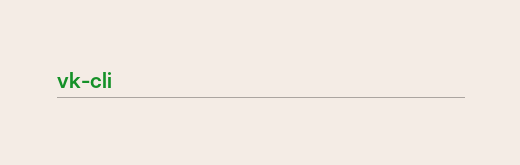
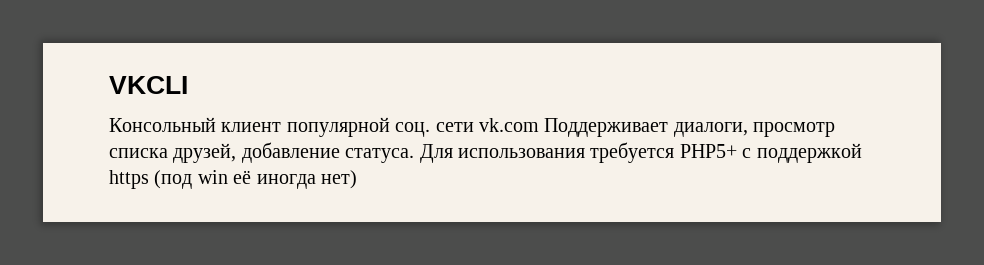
[57,72,112,88] vk-cli -> [109,76,188,94] [109,117,836,137] [109,142,862,163] [109,170,357,189] VKCLI // Консольный клиент популярной соц. сети vk.com Поддерживает диалоги, просмотр списка друзей, добавление статуса. Для использования требуется PHP5+ с поддержкой https (под win её иногда нет)

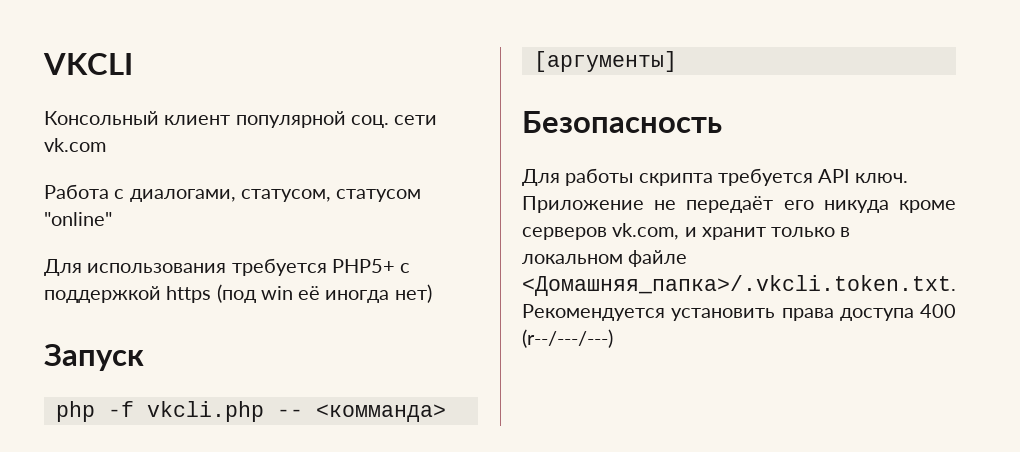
[544,118,836,137] [109,142,415,163] Поддерживает диалоги, просмотр списка друзей, добавление статуса. -> [44,184,422,202] [44,212,112,226] // Работа с диалогами, статусом, статусом "online" //
(357, 179) none -> [44,344,144,371] [55,401,446,422] [533,51,677,72] [522,111,722,133] [522,168,909,186] [522,196,956,213] [522,223,851,240] [522,250,688,267] [522,275,956,296] [522,304,956,321] [522,329,613,348] // Запуск // php -f vkcli.php -- <комманда> [аргументы] // Безопасность // Для работы скрипта требуется API ключ. Приложение не передаёт его никуда кроме серверов vk.com, и хранит только в локальном файле <Домашняя_папка>/.vkcli.token.txt. Рекомендуется установить права доступа 400 (r--/---/---)

